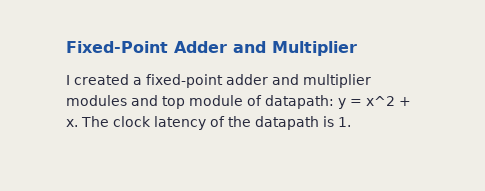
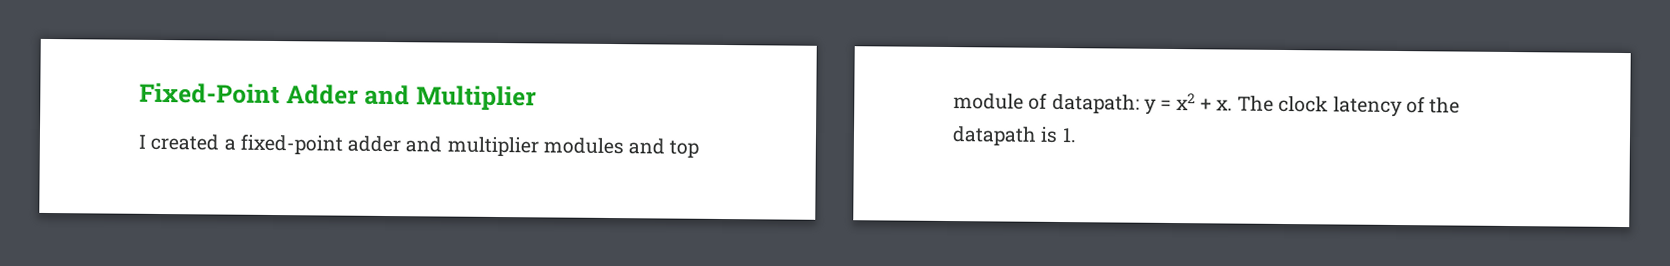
[366,96,395,106] x^2 -> [1176,93,1196,111] x2

